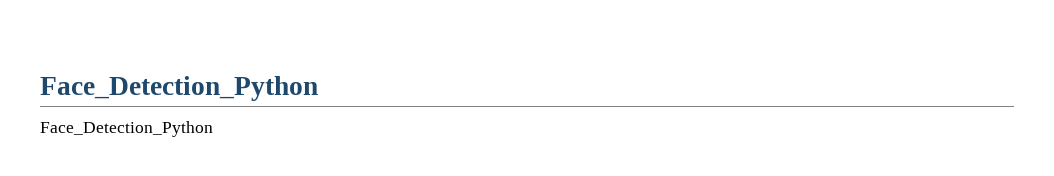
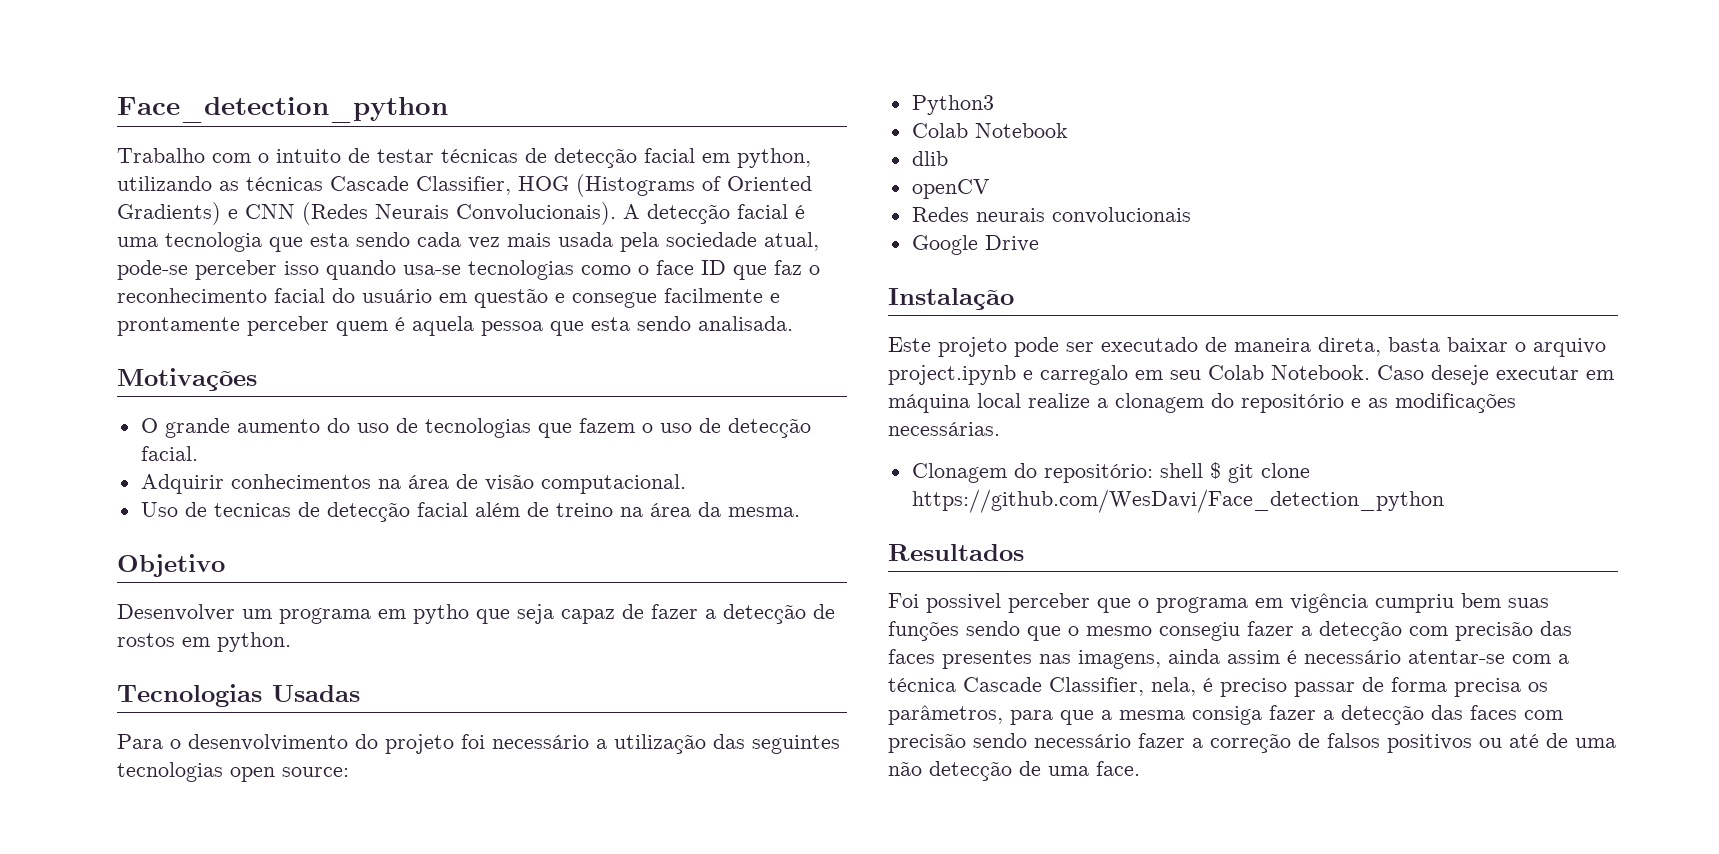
[40,76,318,101] [40,121,213,137] Face_Detection_Python // Face_Detection_Python -> [117,97,448,123] [117,148,811,168] [117,174,812,197] [117,202,805,225] [117,232,819,252] [117,260,820,280] [117,288,780,308] [117,316,793,336] [117,368,257,391] [140,418,811,438] [140,446,198,461] [140,474,686,494] [140,502,800,522] [117,554,225,577] [117,604,835,624] [117,632,291,652] [117,684,360,707] [117,734,840,754] [117,762,349,782] [911,95,994,115] [911,123,1068,138] [911,151,948,166] [911,179,990,199] [911,207,1191,224] [911,235,1039,255] [888,288,1014,310] [888,337,1606,357] [888,365,1614,385] [888,393,1516,413] [888,422,1000,436] [911,462,1310,483] [911,489,1444,513] [888,544,1024,561] [888,593,1549,613] [888,621,1572,641] [888,649,1569,669] [888,677,1548,697] [888,705,1563,725] [888,733,1616,753] [888,761,1140,781] Face_detection_python // Trabalho com o intuito de testar técnicas de detecção facial em python, utilizando as técnicas Cascade Classifier, HOG (Histograms of Oriented Gradients) e CNN (Redes Neurais Convolucionais). A detecção facial é uma tecnologia que esta sendo cada vez mais usada pela sociedade atual, pode-se perceber isso quando usa-se tecnologias como o face ID que faz o reconhecimento facial do usuário em questão e consegue facilmente e prontamente perceber quem é aquela pessoa que esta sendo analisada. // Motivações // O grande aumento do uso de tecnologias que fazem o uso de detecção facial. // Adquirir conhecimentos na área de visão computacional. // Uso de tecnicas de detecção facial além de treino na área da mesma. // Objetivo // Desenvolver um programa em pytho que seja capaz de fazer a detecção de rostos em python. // Tecnologias Usadas // Para o desenvolvimento do projeto foi necessário a utilização das seguintes tecnologias open source: // Python3 // Colab Notebook // dlib // openCV // Redes neurais convolucionais // Google Drive // Instalação // Este projeto pode ser executado de maneira direta, basta baixar o arquivo project.ipynb e carregalo em seu Colab Notebook. Caso deseje executar em máquina local realize a clonagem do repositório e as modificações necessárias. // Clonagem do repositório: shell $ git clone https://github.com/WesDavi/Face_detection_python // Resultados // Foi possivel perceber que o programa em vigência cumpriu bem suas funções sendo que o mesmo consegiu fazer a detecção com precisão das faces presentes nas imagens, ainda assim é necessário atentar-se com a técnica Cascade Classifier, nela, é preciso passar de forma precisa os parâmetros, para que a mesma consiga fazer a detecção das faces com precisão sendo necessário fazer a correção de falsos positivos ou até de uma não detecção de uma face.

